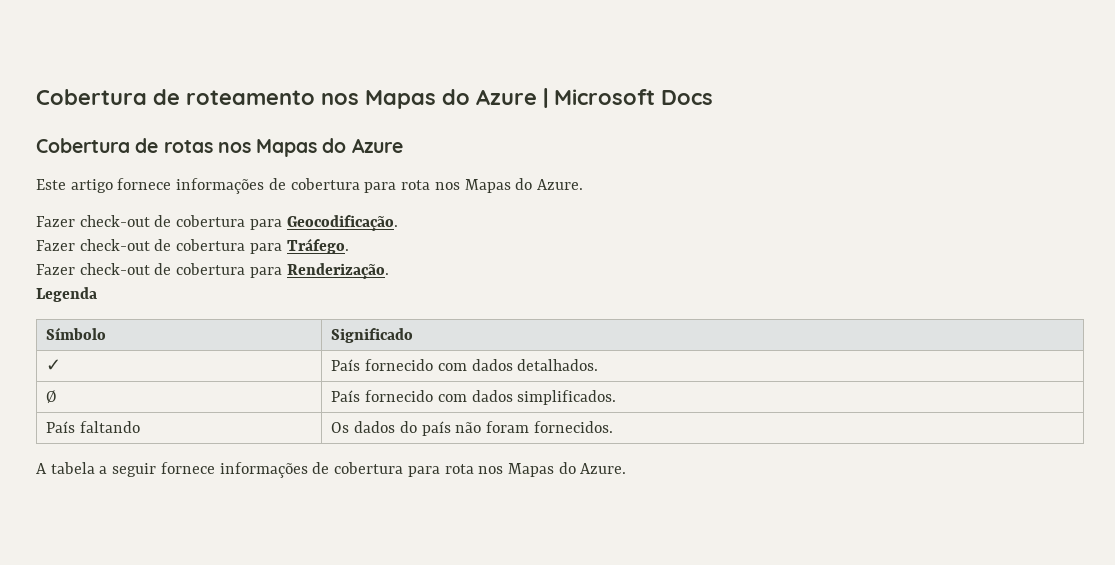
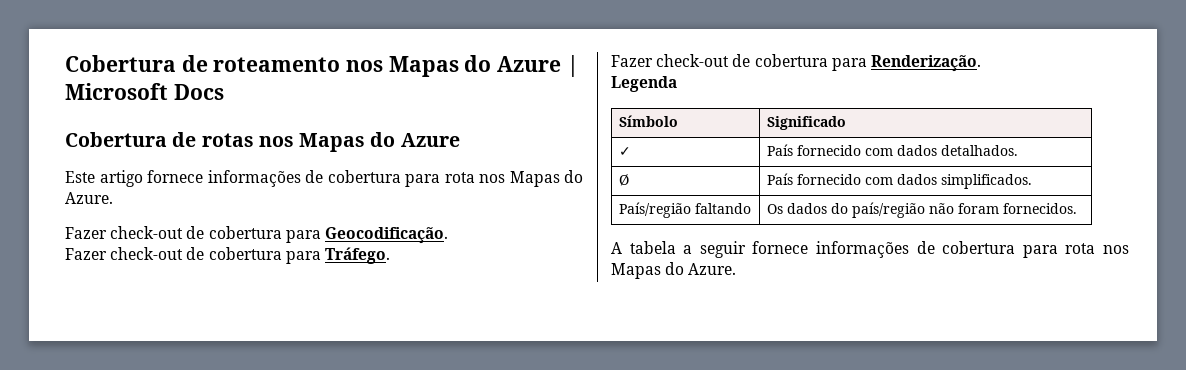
[46,421,76,433] País -> [618,202,691,218] País/região
[421,421,451,436] país -> [851,202,925,218] país/região

